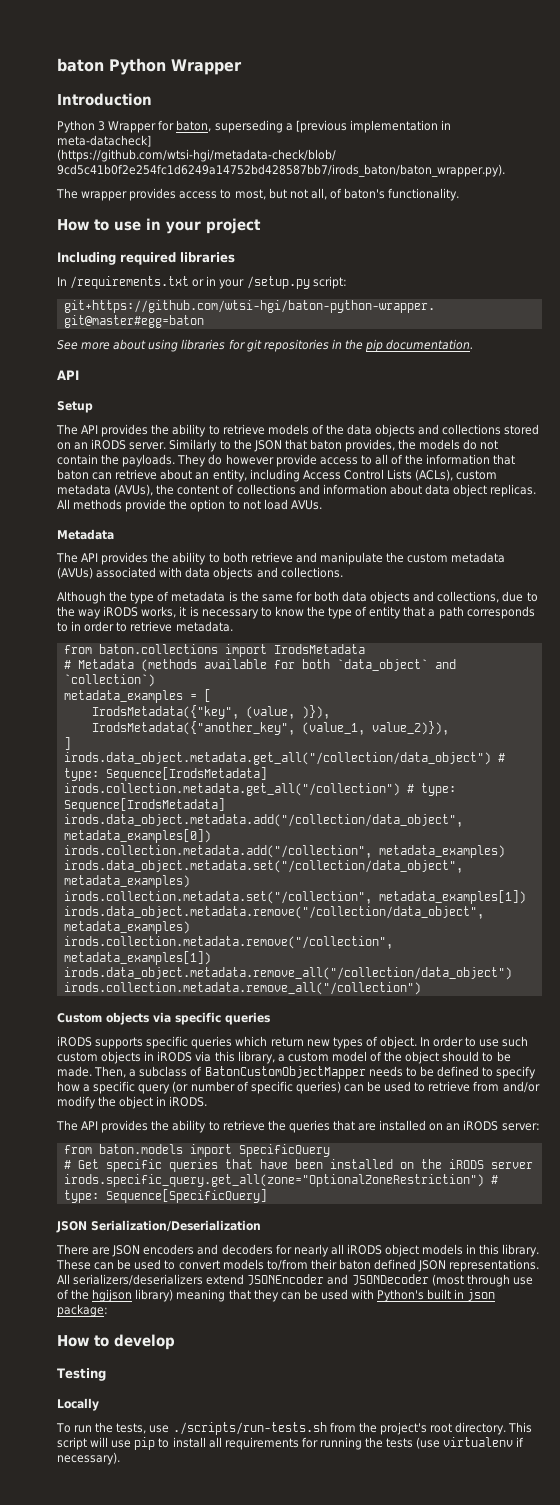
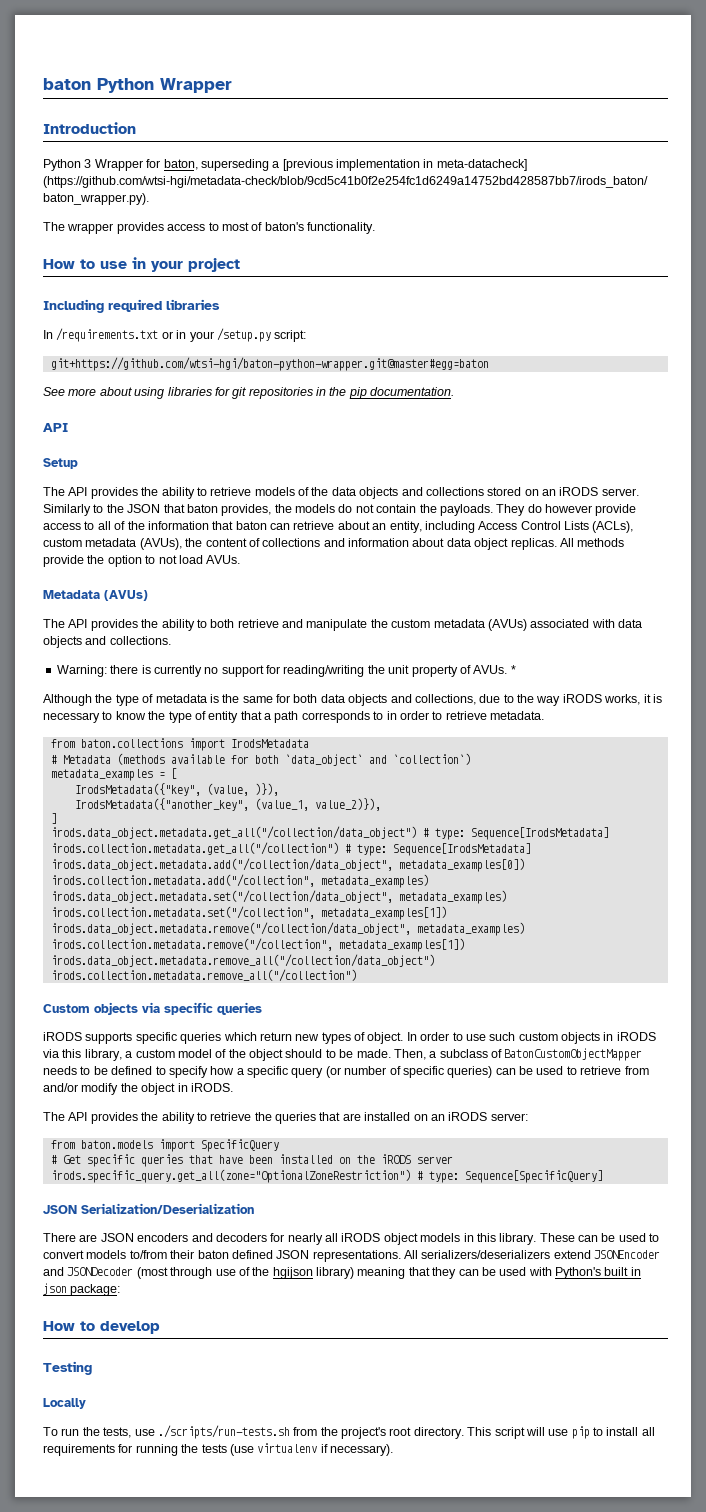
[234,188,327,200] most, but not all, -> [221,222,249,231] most
(114, 534) none -> [104,590,148,601] (AVUs)
(343, 572) none -> [56,665,516,677] // Warning: there is currently no support for reading/writing the unit property of AVUs. *

